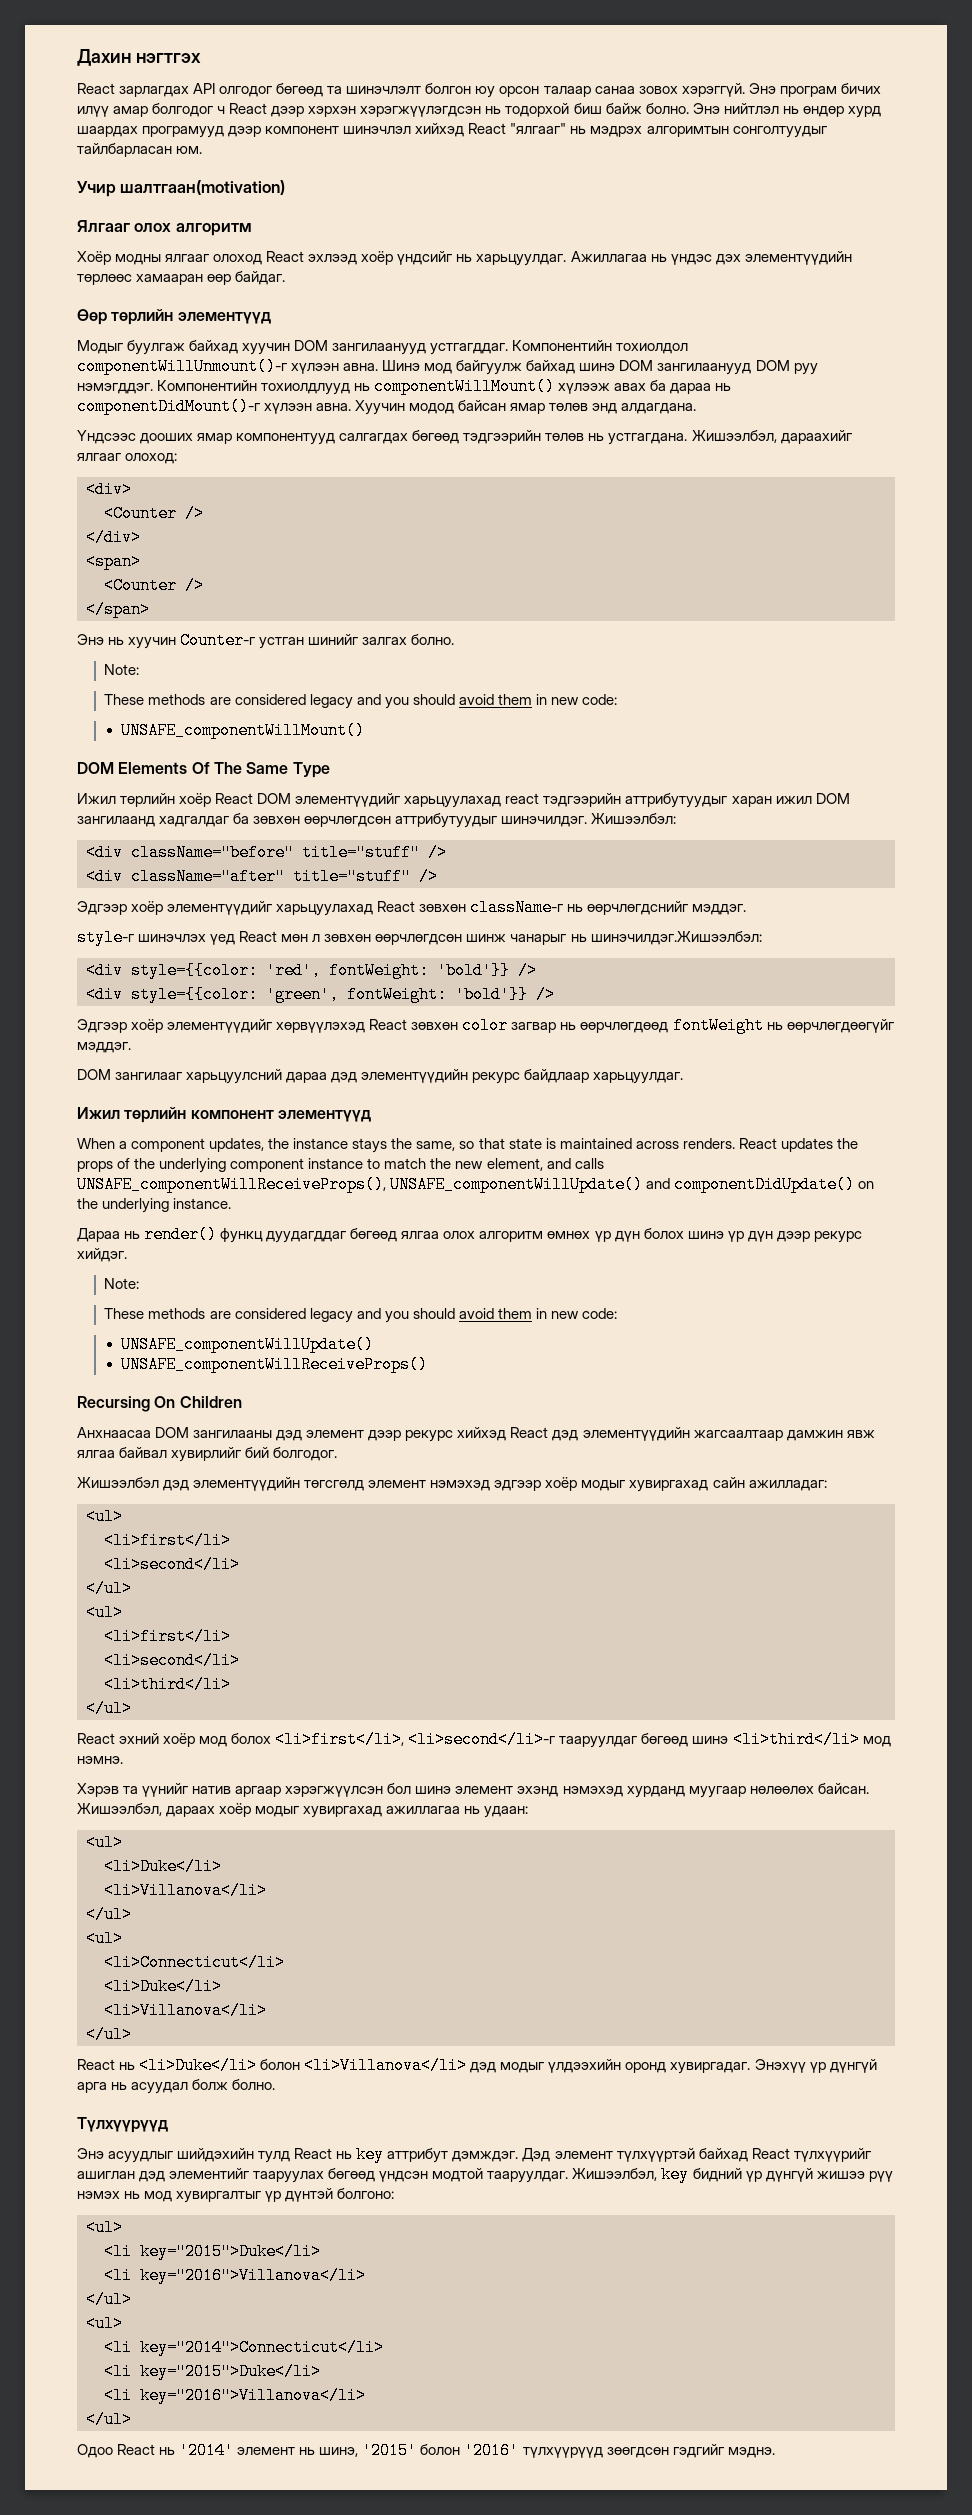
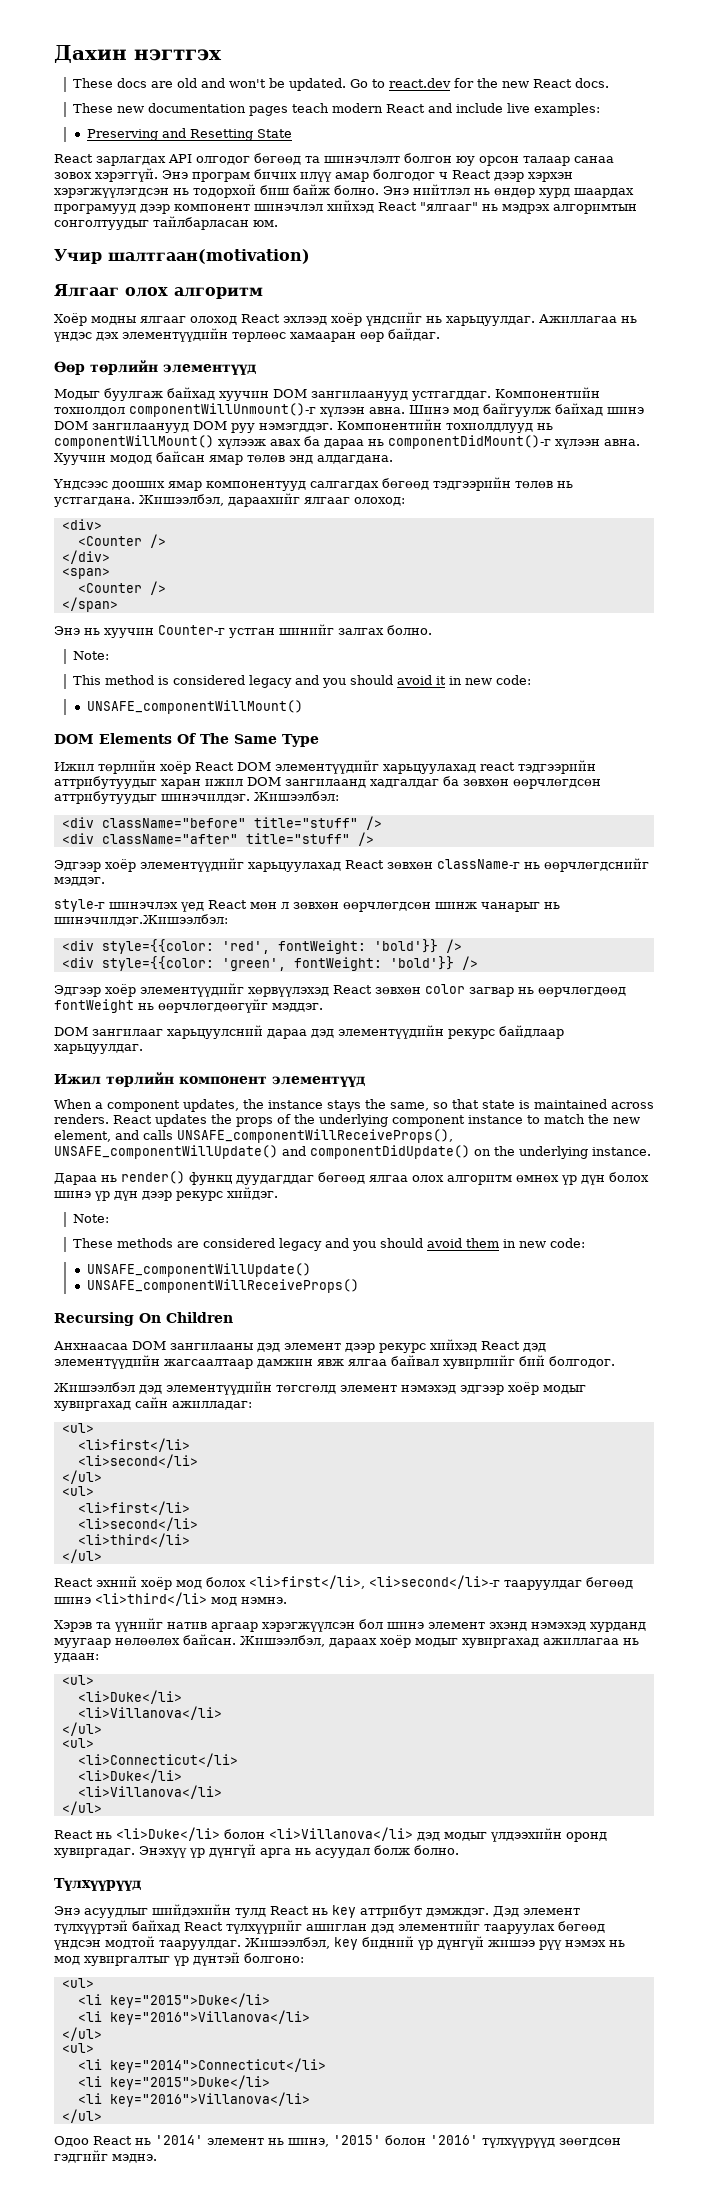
(201, 58) none -> [72,78,609,91] [72,103,600,116] [86,128,292,141] // These docs are old and won't be updated. Go to react.dev for the new React docs. // These new documentation pages teach modern React and include live examples: // Preserving and Resetting State
[104,694,532,709] These methods are considered legacy and you should avoid them -> [72,675,446,688] This method is considered legacy and you should avoid it

